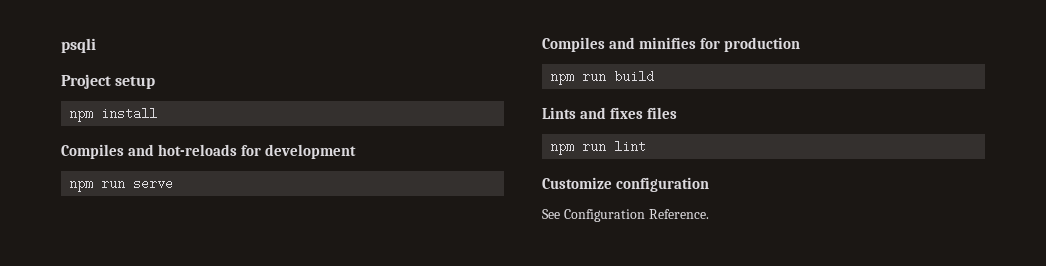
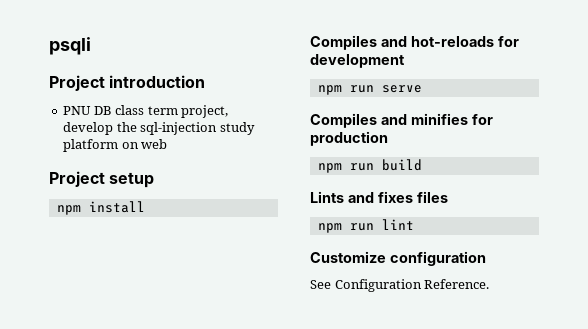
(96, 45) none -> [49,75,206,91] [63,105,229,118] [63,122,255,135] [63,139,168,152] // Project introduction // PNU DB class term project, develop the sql-injection study platform on web

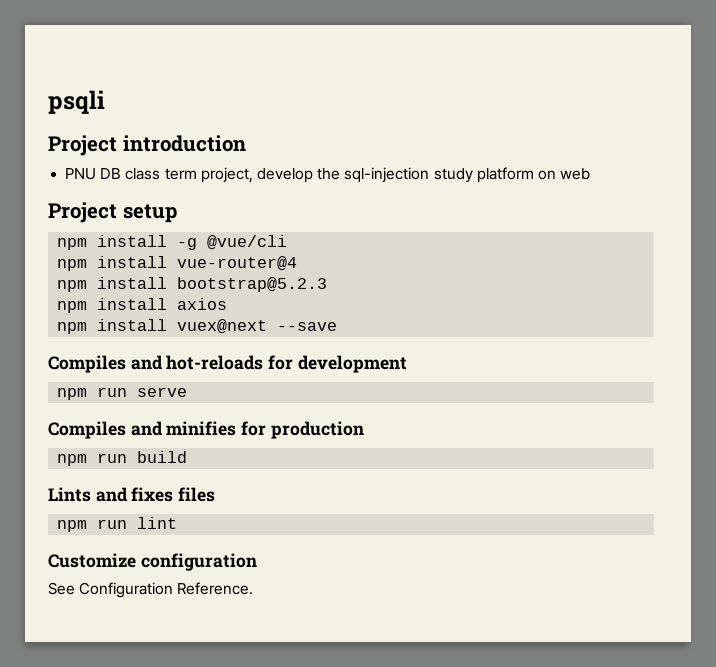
(145, 207) none -> [177,235,288,250] [57,256,298,271] [57,277,328,292] [57,298,228,313] [57,319,338,334] -g @vue/cli // npm install vue-router@4 // npm install bootstrap@5.2.3 // npm install axios // npm install vuex@next --save

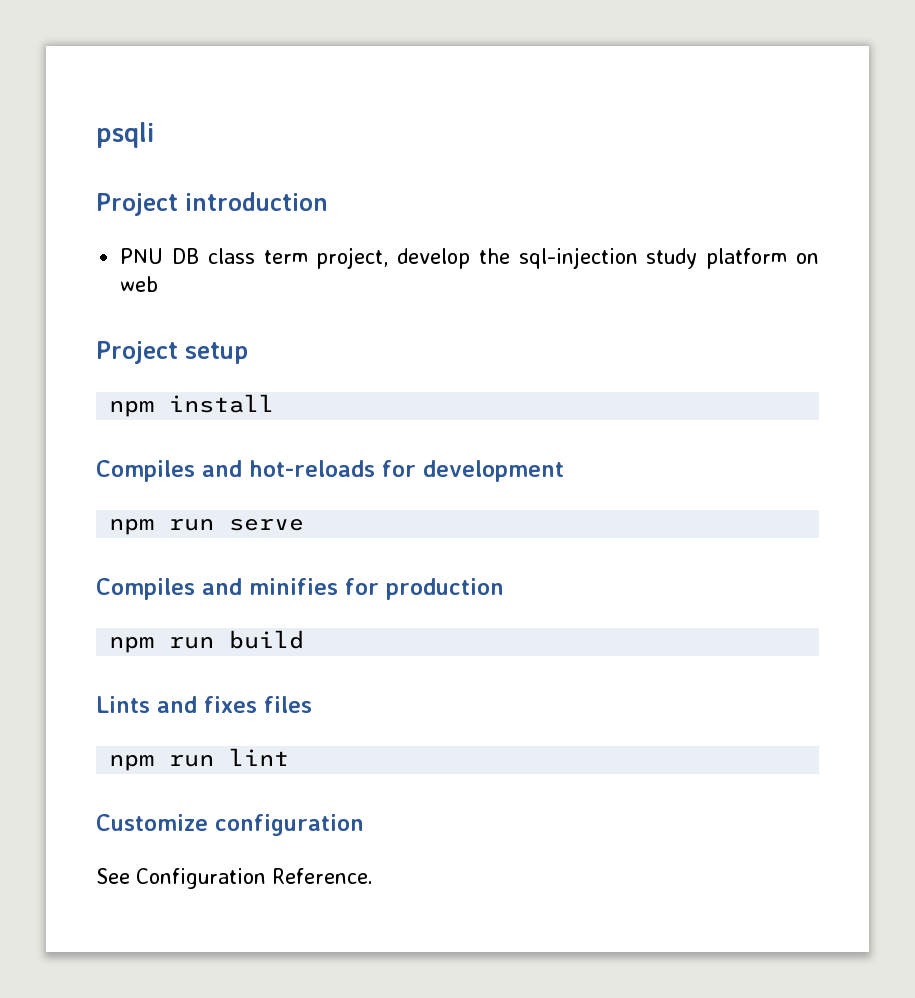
[177,235,288,250] [57,256,298,271] [57,277,328,292] [57,298,228,313] [57,319,338,334] -g @vue/cli // npm install vue-router@4 // npm install bootstrap@5.2.3 // npm install axios // npm install vuex@next --save -> (275, 403) none

